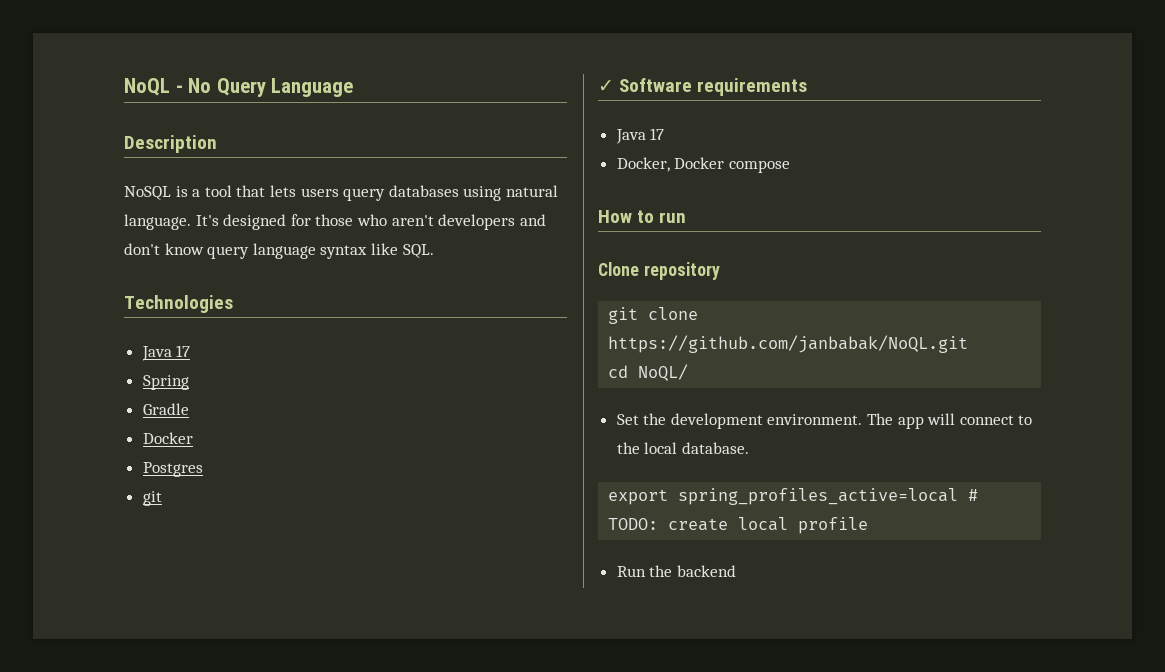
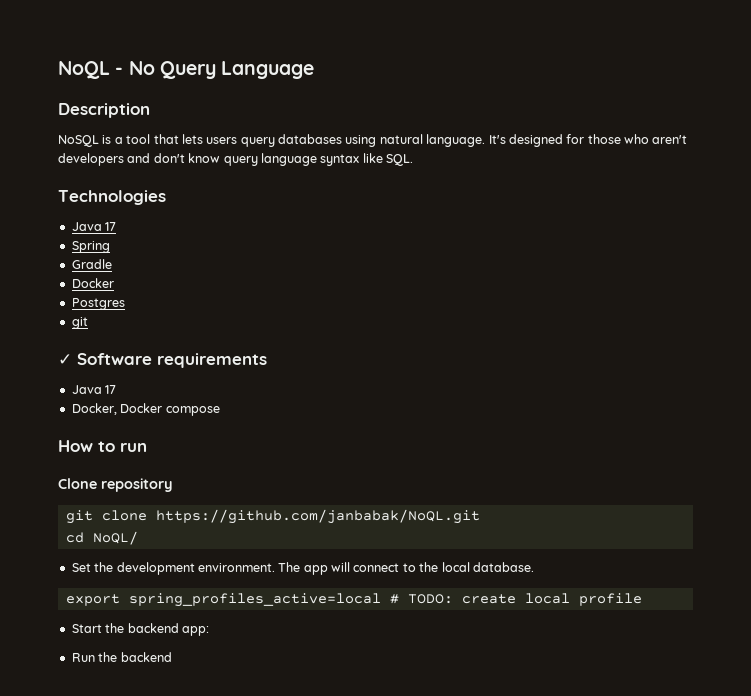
(869, 525) none -> [71,623,209,636] // Start the backend app:

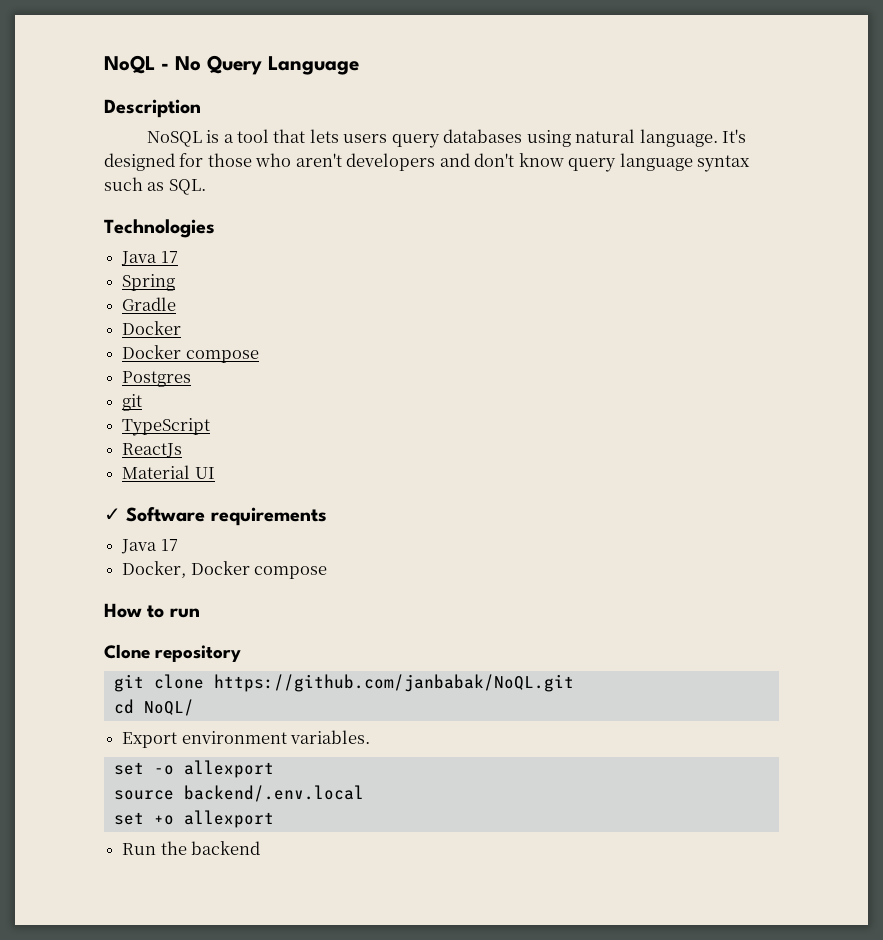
[362,153,383,163] like -> [104,177,165,191] such as
(114, 283) none -> [122,345,259,363] // Docker compose
(88, 323) none -> [122,418,211,436] [122,443,183,458] [122,465,215,479] // TypeScript // ReactJs // Material UI
[71,562,534,575] [65,593,642,607] [71,623,209,636] Set the development environment. The app will connect to the local database. // export spring_profiles_active=local # TODO: create local profile // Start the backend app: -> [122,730,371,748] [113,760,274,778] [113,785,364,802] [113,810,274,828] Export environment variables. // set -o allexport // source backend/.env.local // set +o allexport

